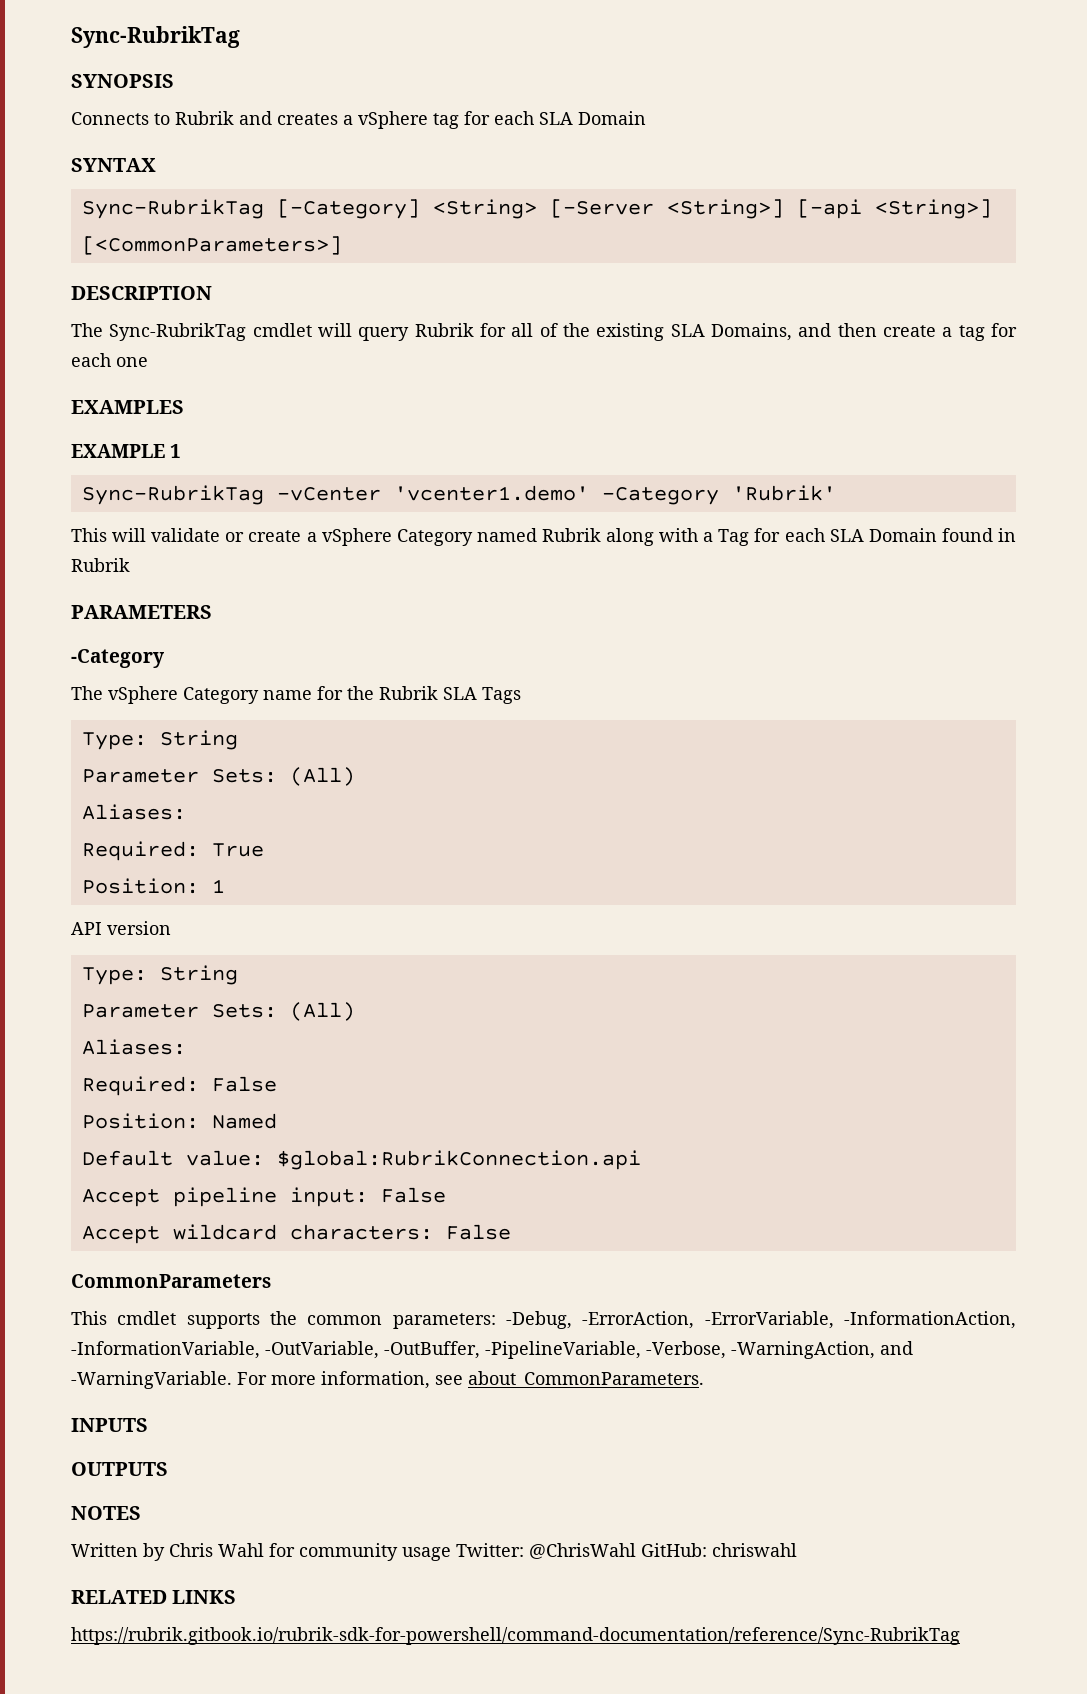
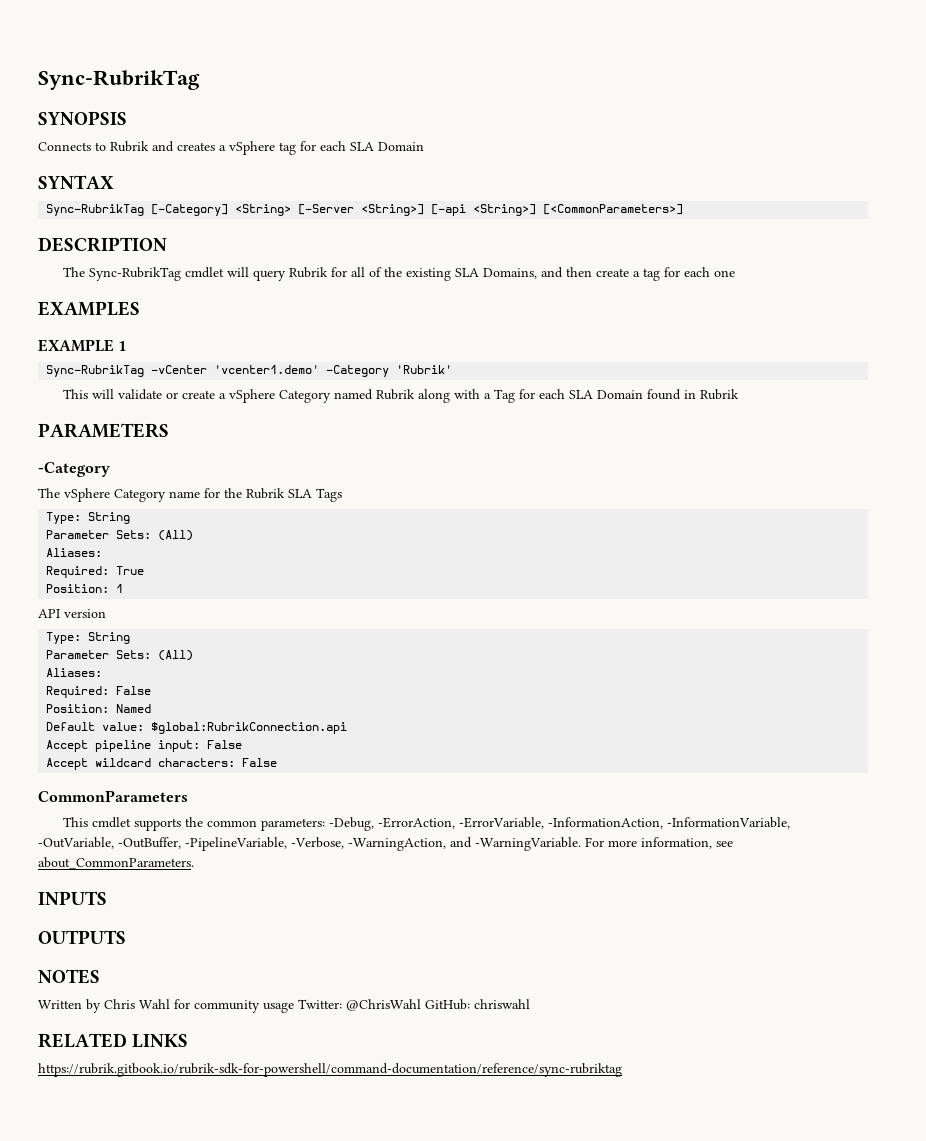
[71,1627,960,1645] https://rubrik.gitbook.io/rubrik-sdk-for-powershell/command-documentation/reference/Sync-RubrikTag -> [38,1063,622,1077] https://rubrik.gitbook.io/rubrik-sdk-for-powershell/command-documentation/reference/sync-rubriktag

